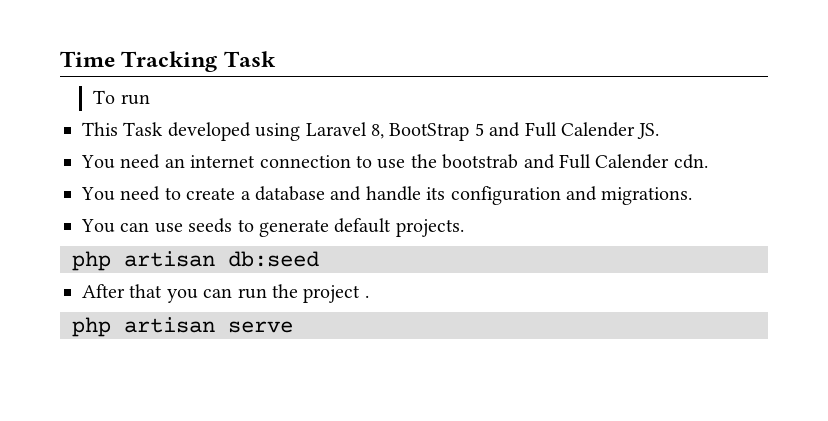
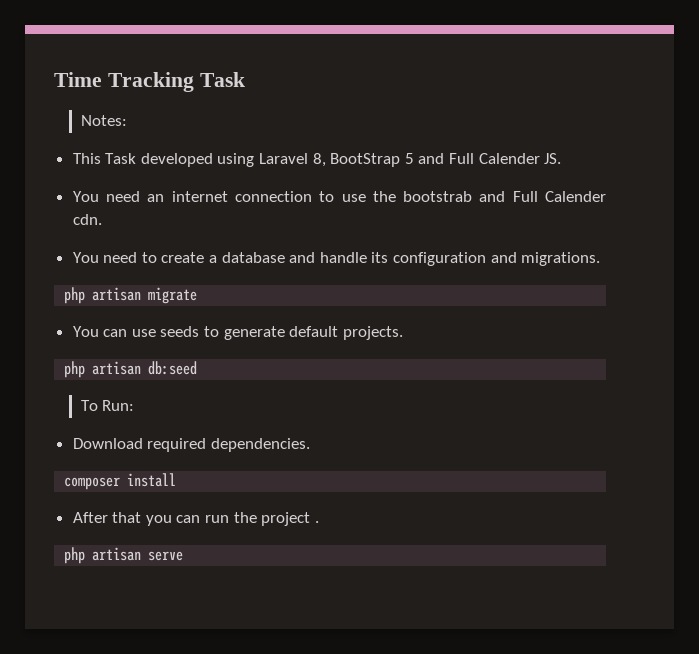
[93,90,150,105] To run -> [80,115,127,126] Notes:
(693, 196) none -> [64,287,198,304] // php artisan migrate
(319, 259) none -> [80,400,135,411] [72,438,310,452] [64,473,177,490] // To Run: // Download required dependencies. // composer install

